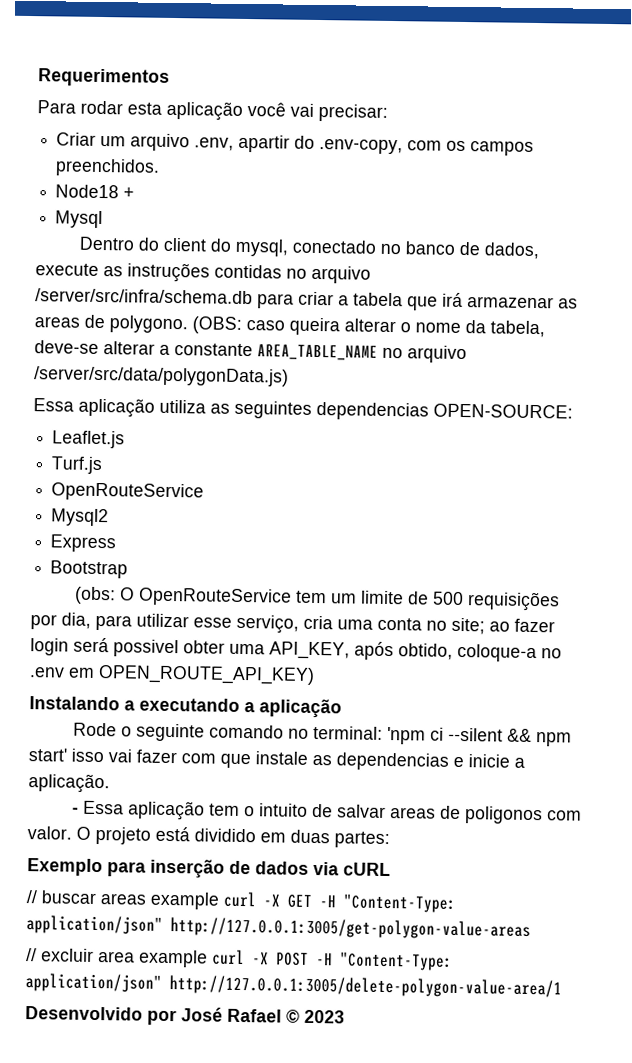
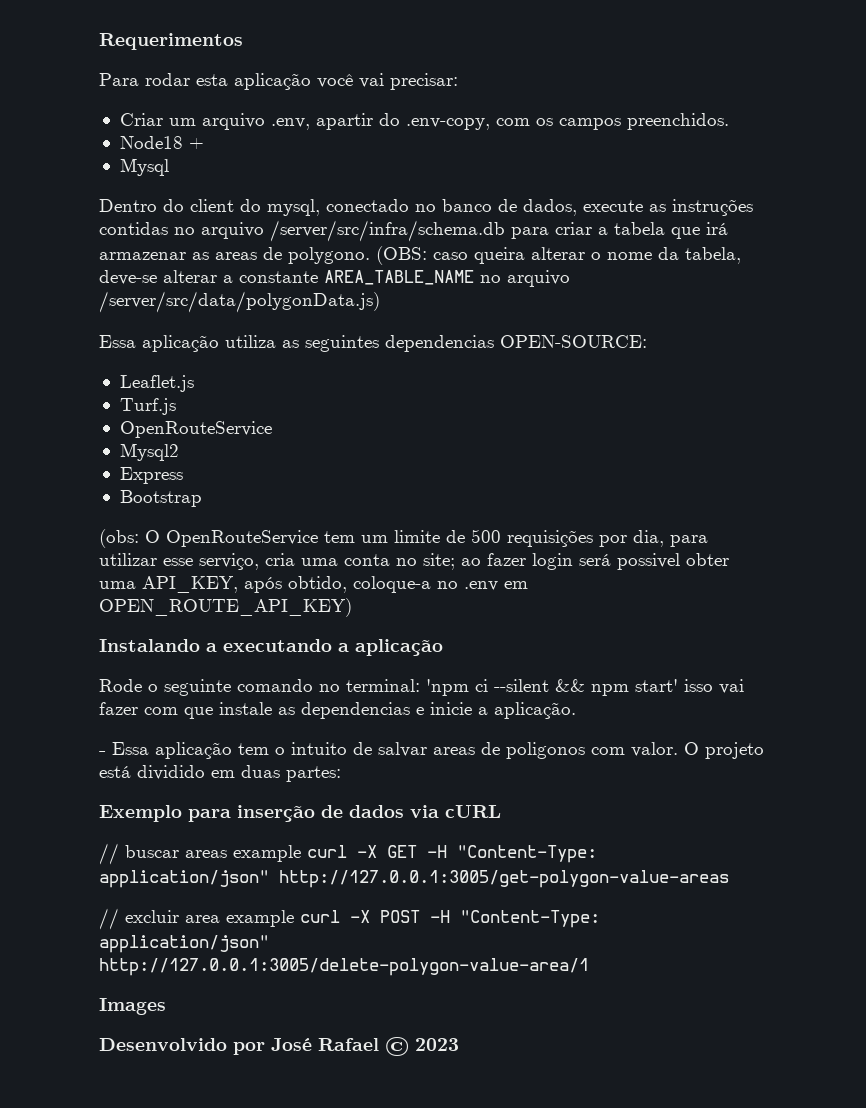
(562, 987) none -> [99,998,166,1015] // Images

